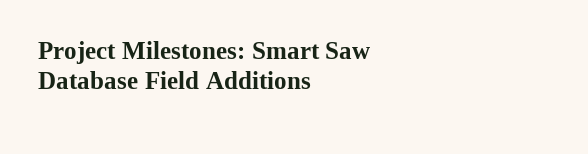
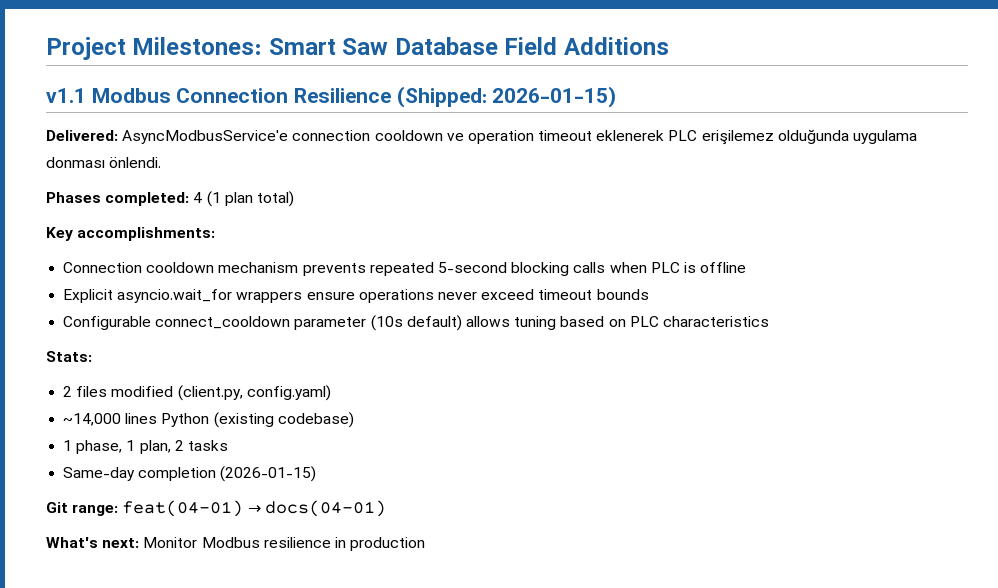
(311, 80) none -> [46,86,617,108] [46,129,918,145] [46,157,162,168] [46,191,294,207] [46,227,216,241] [63,262,747,276] [63,289,649,303] [63,315,769,331] [46,351,92,362] [63,385,331,401] [63,412,354,428] [63,440,228,454] [63,466,317,482] [46,500,386,517] [46,537,426,551] // v1.1 Modbus Connection Resilience (Shipped: 2026-01-15) // Delivered: AsyncModbusService'e connection cooldown ve operation timeout eklenerek PLC erişilemez olduğunda uygulama donması önlendi. // Phases completed: 4 (1 plan total) // Key accomplishments: // Connection cooldown mechanism prevents repeated 5-second blocking calls when PLC is offline // Explicit asyncio.wait_for wrappers ensure operations never exceed timeout bounds // Configurable connect_cooldown parameter (10s default) allows tuning based on PLC characteristics // Stats: // 2 files modified (client.py, config.yaml) // ~14,000 lines Python (existing codebase) // 1 phase, 1 plan, 2 tasks // Same-day completion (2026-01-15) // Git range: feat(04-01) → docs(04-01) // What's next: Monitor Modbus resilience in production

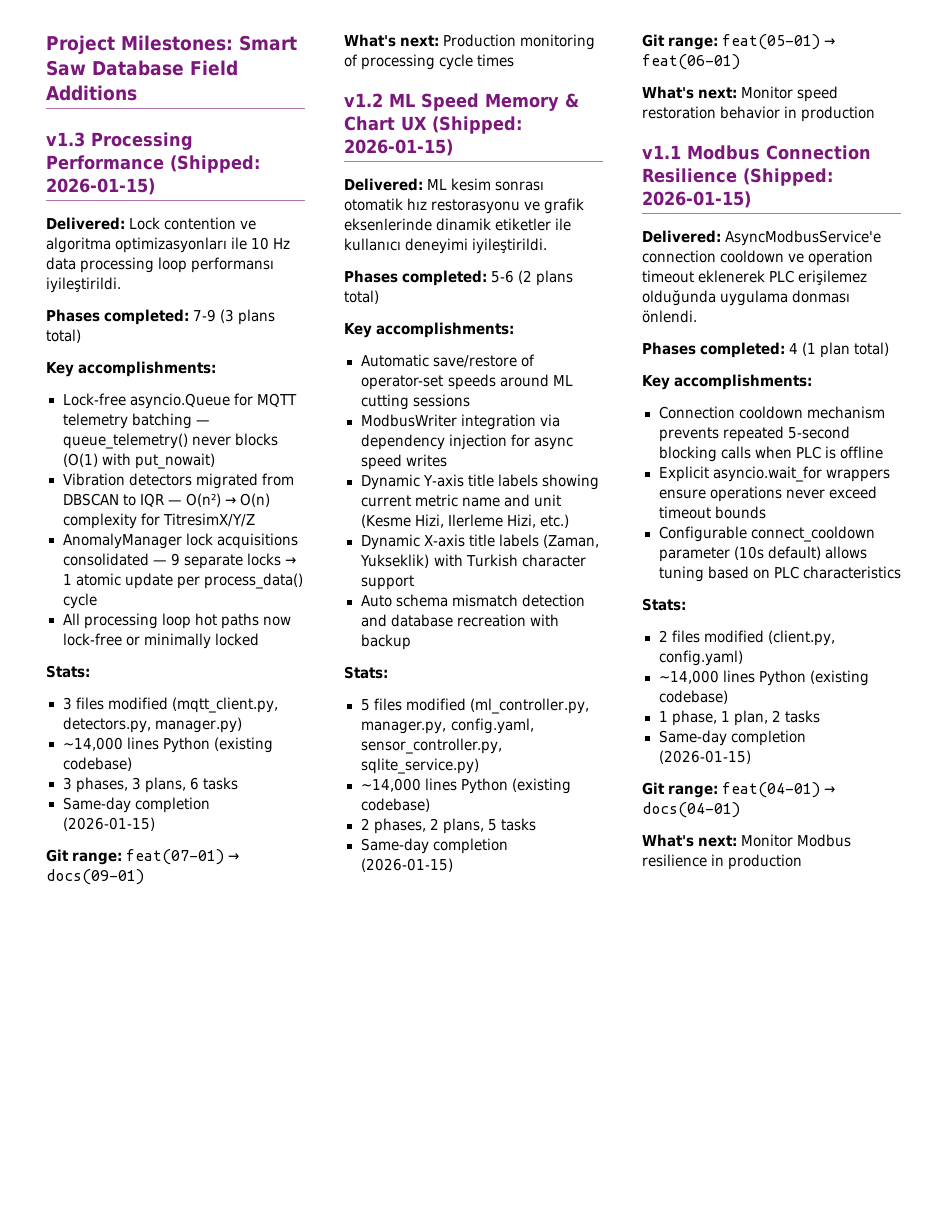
(669, 46) none -> [46,132,193,150] [46,155,260,173] [46,178,155,195] [46,217,257,230] [46,237,291,253] [46,257,275,273] [46,277,121,293] [46,309,276,325] [46,329,81,343] [46,361,217,377] [62,393,297,409] [62,413,210,429] [62,433,278,449] [62,453,215,469] [62,473,294,489] [62,493,270,507] [62,513,255,529] [62,533,298,549] [62,553,296,569] [62,573,303,589] [62,593,97,609] [62,613,291,629] [62,633,259,649] [46,665,90,678] [62,697,278,713] [62,717,242,733] [62,737,273,753] [62,757,132,771] [62,777,238,793] [62,797,210,813] [62,817,155,831] [46,849,240,865] [46,869,144,885] [344,34,596,50] [344,54,515,70] [344,93,579,111] [344,116,522,134] [344,139,453,156] [344,178,545,191] [344,198,585,214] [344,218,572,231] [344,238,548,254] [344,270,574,286] [344,290,379,304] [344,322,515,338] [360,354,535,368] [360,374,573,390] [360,394,470,410] [360,414,560,430] [360,434,573,450] [360,454,447,470] [360,474,599,490] [360,494,561,507] [360,514,569,528] [360,534,599,550] [359,554,586,568] [360,575,414,590] [360,594,585,607] [360,614,559,627] [360,634,411,650] [344,666,388,679] [360,698,589,714] [360,718,534,734] [360,738,503,754] [360,758,479,774] [360,778,571,794] [360,798,430,812] [360,818,536,834] [360,838,508,854] [360,858,453,872] [642,34,836,50] [642,54,740,70] [642,86,839,102] [642,106,876,122] // v1.3 Processing Performance (Shipped: 2026-01-15) // Delivered: Lock contention ve algoritma optimizasyonları ile 10 Hz data processing loop performansı iyileştirildi. // Phases completed: 7-9 (3 plans total) // Key accomplishments: // Lock-free asyncio.Queue for MQTT telemetry batching — queue_telemetry() never blocks (O(1) with put_nowait) // Vibration detectors migrated from DBSCAN to IQR — O(n²) → O(n) complexity for TitresimX/Y/Z // AnomalyManager lock acquisitions consolidated — 9 separate locks → 1 atomic update per process_data() cycle // All processing loop hot paths now lock-free or minimally locked // Stats: // 3 files modified (mqtt_client.py, detectors.py, manager.py) // ~14,000 lines Python (existing codebase) // 3 phases, 3 plans, 6 tasks // Same-day completion (2026-01-15) // Git range: feat(07-01) → docs(09-01) // What's next: Production monitoring of processing cycle times // v1.2 ML Speed Memory & Chart UX (Shipped: 2026-01-15) // Delivered: ML kesim sonrası otomatik hız restorasyonu ve grafik eksenlerinde dinamik etiketler ile kullanıcı deneyimi iyileştirildi. // Phases completed: 5-6 (2 plans total) // Key accomplishments: // Automatic save/restore of operator-set speeds around ML cutting sessions // ModbusWriter integration via dependency injection for async speed writes // Dynamic Y-axis title labels showing current metric name and unit (Kesme Hizi, Ilerleme Hizi, etc.) // Dynamic X-axis title labels (Zaman, Yukseklik) with Turkish character support // Auto schema mismatch detection and database recreation with backup // Stats: // 5 files modified (ml_controller.py, manager.py, config.yaml, sensor_controller.py, sqlite_service.py) // ~14,000 lines Python (existing codebase) // 2 phases, 2 plans, 5 tasks // Same-day completion (2026-01-15) // Git range: feat(05-01) → feat(06-01) // What's next: Monitor speed restoration behavior in production

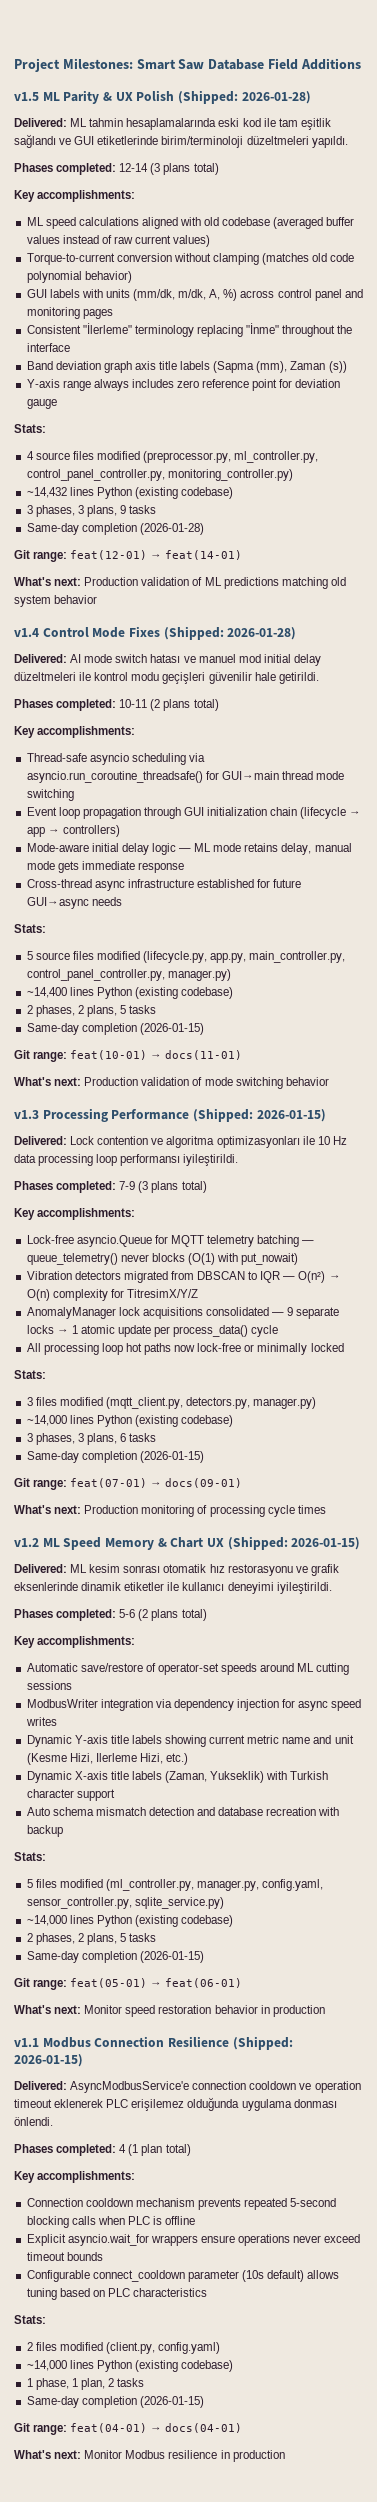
(137, 93) none -> [14,90,311,104] [14,118,331,130] [14,134,348,148] [14,163,219,175] [14,190,136,202] [26,217,355,229] [26,235,211,247] [26,253,355,265] [26,271,132,283] [26,289,363,301] [26,307,113,319] [26,323,353,337] [26,343,70,352] [26,361,347,373] [26,379,341,391] [26,399,57,409] [14,424,46,433] [26,451,319,463] [26,469,293,481] [26,487,234,499] [26,505,157,517] [26,523,204,535] [14,550,243,562] [14,577,346,589] [14,595,98,607] [14,626,297,640] [14,654,321,666] [14,672,319,684] [14,699,219,711] [14,726,136,738] [26,753,205,765] [26,771,345,783] [26,789,74,801] [26,807,362,819] [26,825,120,837] [26,843,352,855] [26,861,184,873] [26,879,302,891] [26,897,122,909] [14,924,46,933] [26,951,346,963] [26,969,231,981] [26,987,234,999] [26,1005,157,1017] [26,1023,204,1035] [14,1050,243,1062] [14,1077,329,1089] // v1.5 ML Parity & UX Polish (Shipped: 2026-01-28) // Delivered: ML tahmin hesaplamalarında eski kod ile tam eşitlik sağlandı ve GUI etiketlerinde birim/terminoloji düzeltmeleri yapıldı. // Phases completed: 12-14 (3 plans total) // Key accomplishments: // ML speed calculations aligned with old codebase (averaged buffer values instead of raw current values) // Torque-to-current conversion without clamping (matches old code polynomial behavior) // GUI labels with units (mm/dk, m/dk, A, %) across control panel and monitoring pages // Consistent "İlerleme" terminology replacing "İnme" throughout the interface // Band deviation graph axis title labels (Sapma (mm), Zaman (s)) // Y-axis range always includes zero reference point for deviation gauge // Stats: // 4 source files modified (preprocessor.py, ml_controller.py, control_panel_controller.py, monitoring_controller.py) // ~14,432 lines Python (existing codebase) // 3 phases, 3 plans, 9 tasks // Same-day completion (2026-01-28) // Git range: feat(12-01) → feat(14-01) // What's next: Production validation of ML predictions matching old system behavior // v1.4 Control Mode Fixes (Shipped: 2026-01-28) // Delivered: AI mode switch hatası ve manuel mod initial delay düzeltmeleri ile kontrol modu geçişleri güvenilir hale getirildi. // Phases completed: 10-11 (2 plans total) // Key accomplishments: // Thread-safe asyncio scheduling via asyncio.run_coroutine_threadsafe() for GUI→main thread mode switching // Event loop propagation through GUI initialization chain (lifecycle → app → controllers) // Mode-aware initial delay logic — ML mode retains delay, manual mode gets immediate response // Cross-thread async infrastructure established for future GUI→async needs // Stats: // 5 source files modified (lifecycle.py, app.py, main_controller.py, control_panel_controller.py, manager.py) // ~14,400 lines Python (existing codebase) // 2 phases, 2 plans, 5 tasks // Same-day completion (2026-01-15) // Git range: feat(10-01) → docs(11-01) // What's next: Production validation of mode switching behavior

